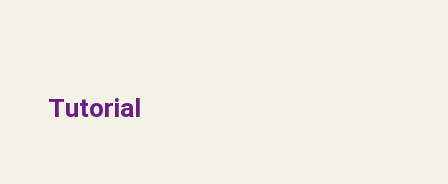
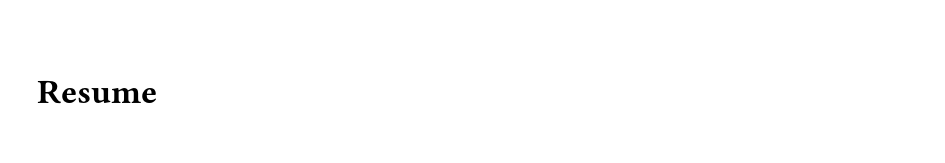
[48,98,141,117] Tutorial -> [37,80,157,104] Resume

